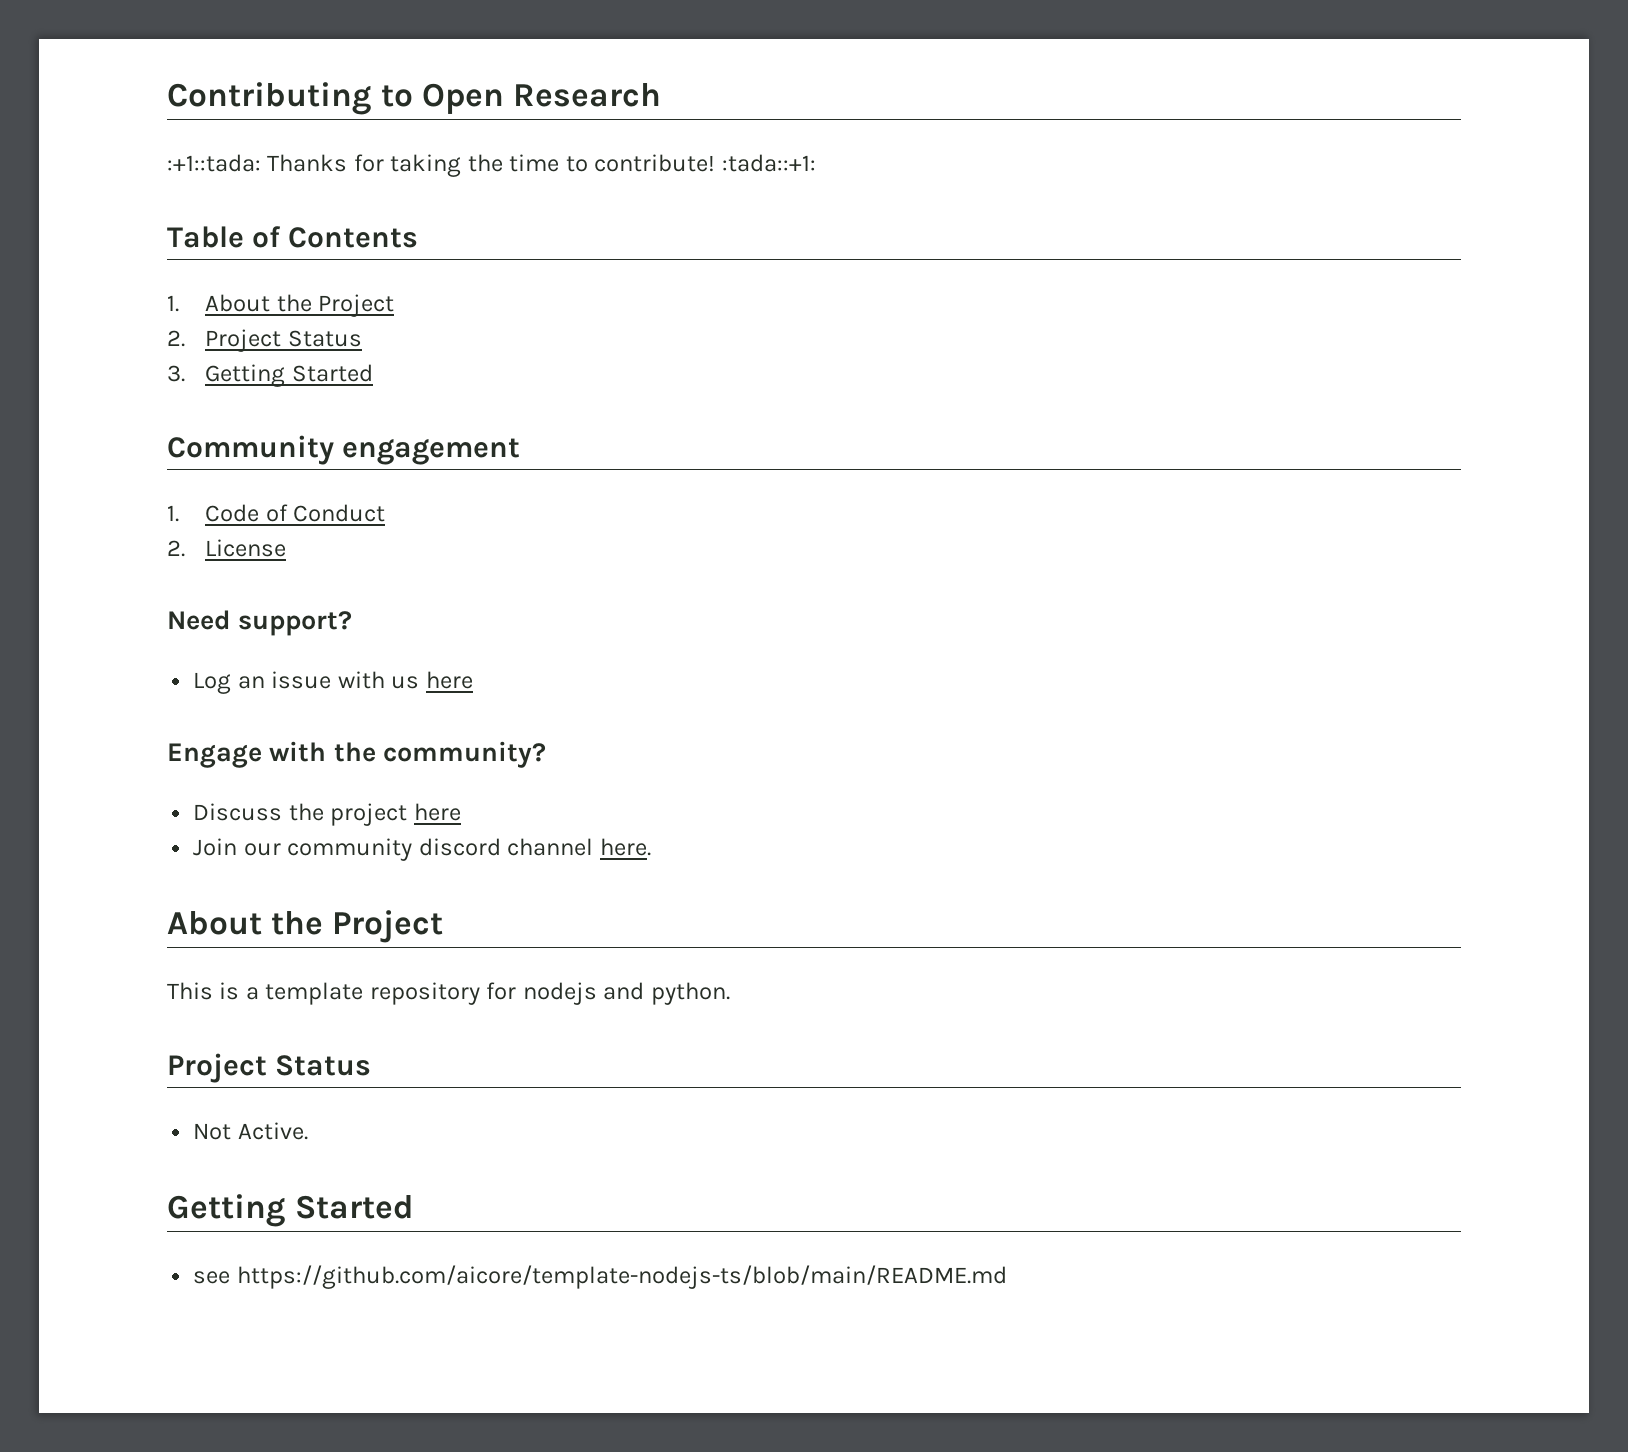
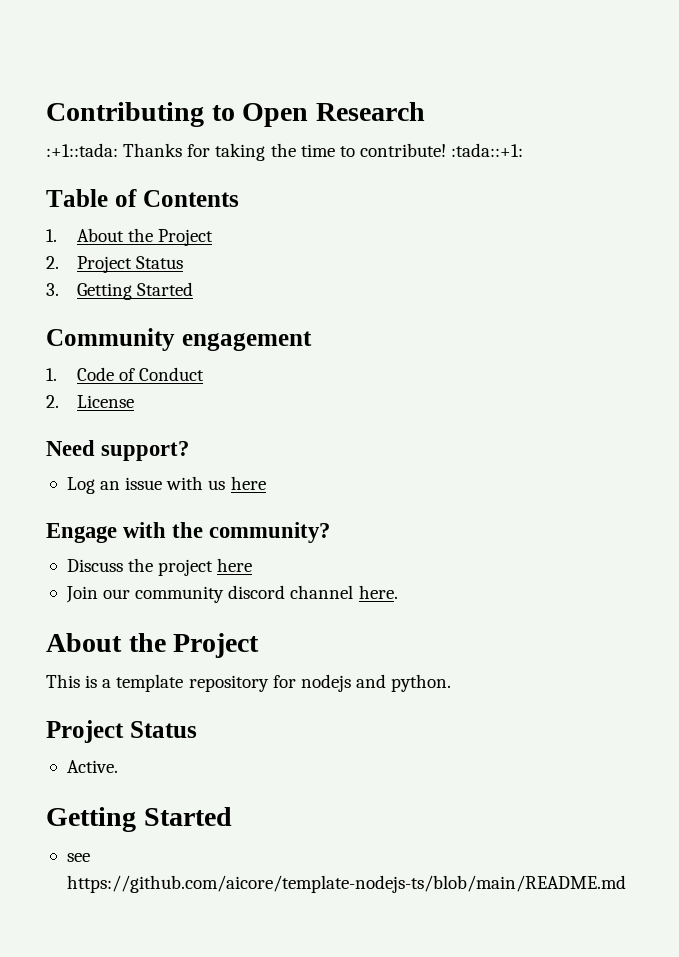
[193,1123,232,1140] Not -> (197, 729) none

